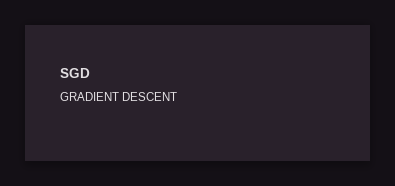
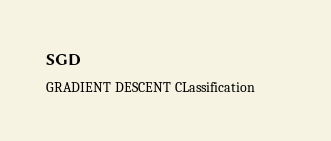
(178, 96) none -> [174,82,255,92] CLassification

